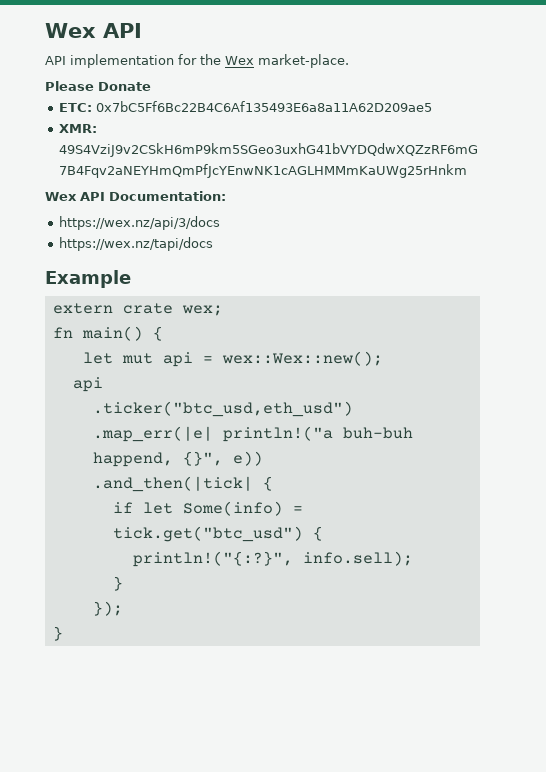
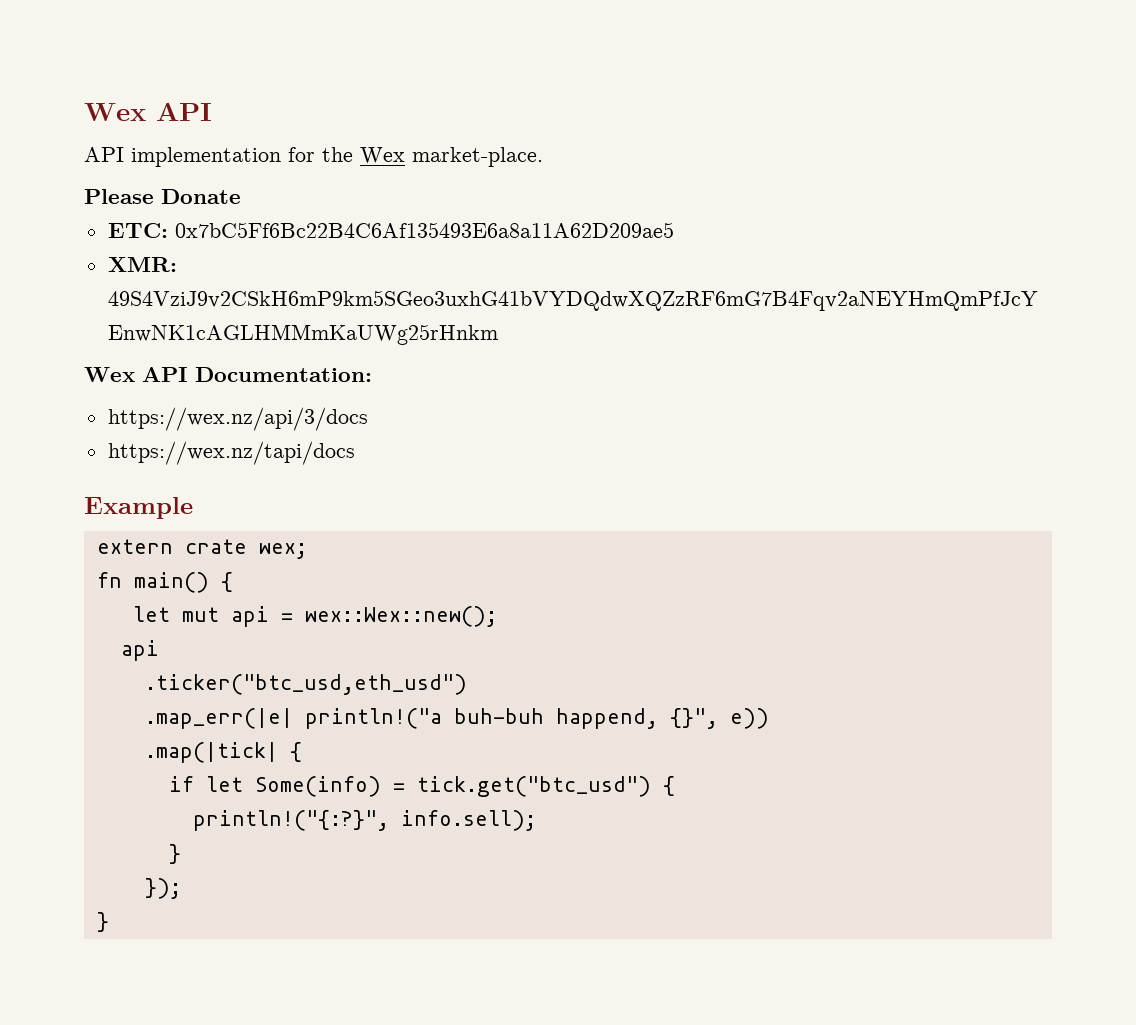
[92,476,253,492] .and_then(|tick| -> [144,742,278,763] .map(|tick|

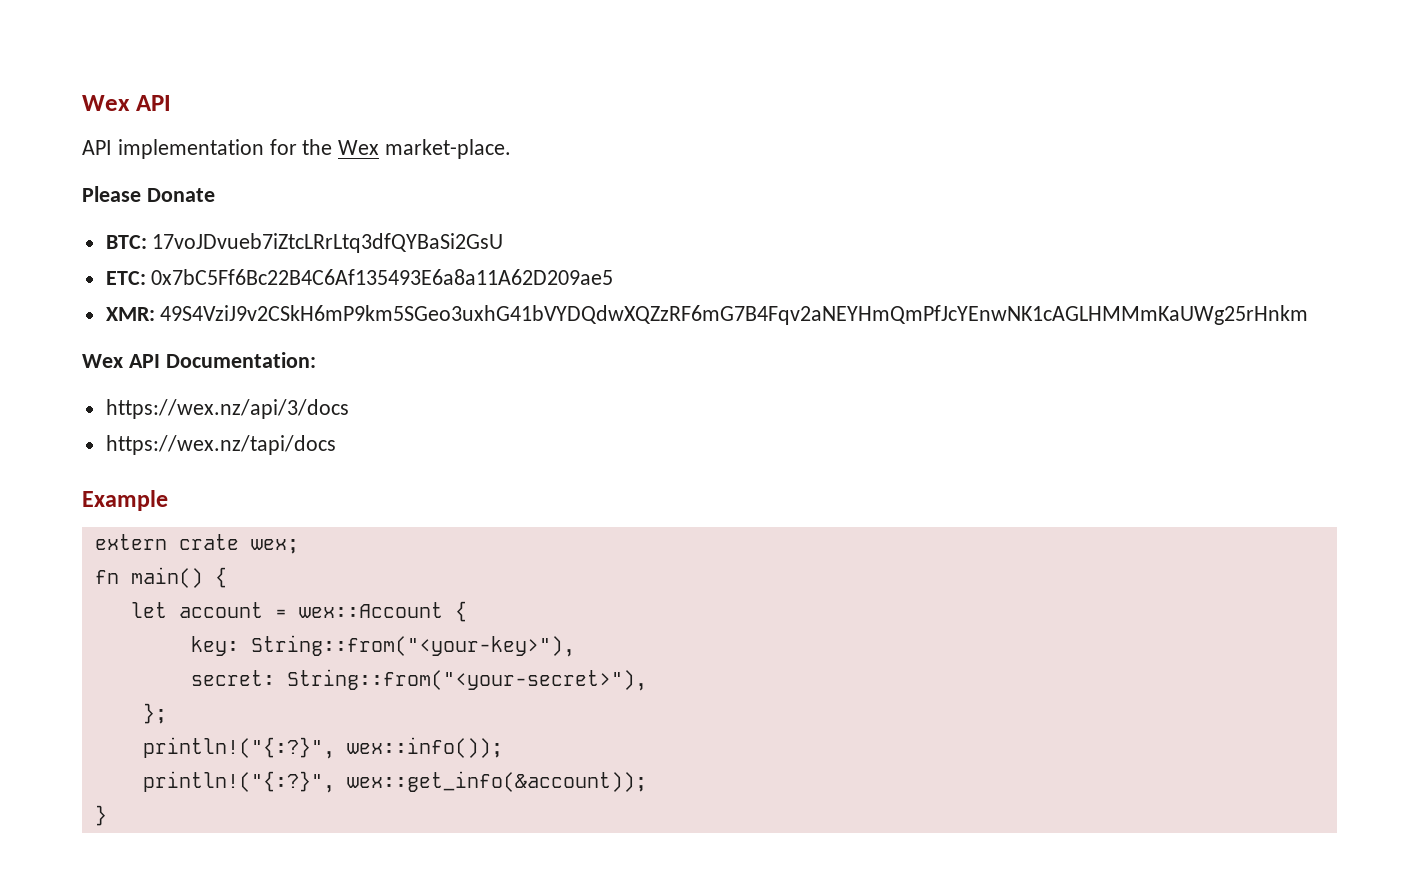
(241, 196) none -> [105,233,504,253] // BTC: 17voJDvueb7iZtcLRrLtq3dfQYBaSi2GsU
[181,606,497,627] [120,640,159,661] [144,674,467,695] [144,708,769,729] [144,742,302,763] [168,776,675,797] [192,810,536,831] [168,844,181,864] [144,878,181,899] [96,912,109,932] mut api = wex::Wex::new(); // api // .ticker("btc_usd,eth_usd") // .map_err(|e| println!("a buh-buh happend, {}", e)) // .map(|tick| { // if let Some(info) = tick.get("btc_usd") { // println!("{:?}", info.sell); // } // }); // } -> [178,601,467,622] [190,635,575,657] [190,669,647,691] [142,703,167,724] [142,737,503,759] [142,771,647,793] [94,805,107,826] account = wex::Account { // key: String::from("<your-key>"), // secret: String::from("<your-secret>"), // }; // println!("{:?}", wex::info()); // println!("{:?}", wex::get_info(&account)); // }

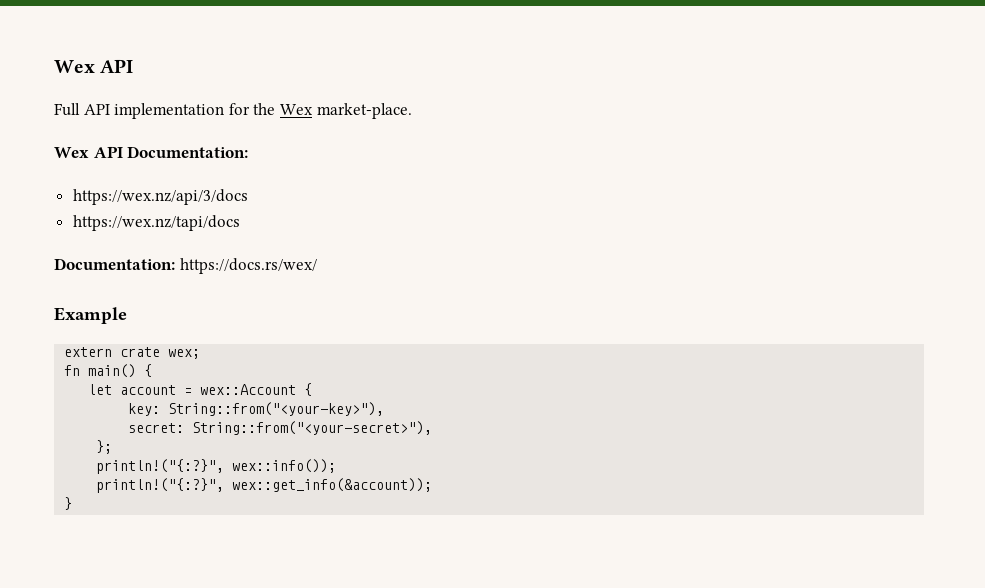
(171, 103) none -> [54,103,80,116] Full
[82,186,215,202] [105,233,504,253] [105,269,614,285] [105,305,1309,325] // Please Donate // BTC: 17voJDvueb7iZtcLRrLtq3dfQYBaSi2GsU // ETC: 0x7bC5Ff6Bc22B4C6Af135493E6a8a11A62D209ae5 // XMR: 49S4VziJ9v2CSkH6mP9km5SGeo3uxhG41bVYDQdwXQZzRF6mG7B4Fqv2aNEYHmQmPfJcYEnwNK1cAGLHMMmKaUWg25rHnkm -> (412, 111) none
(336, 445) none -> [54,258,317,274] // Documentation: https://docs.rs/wex/

